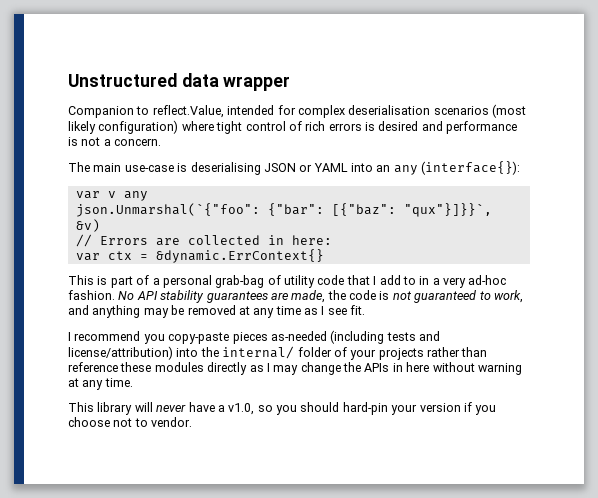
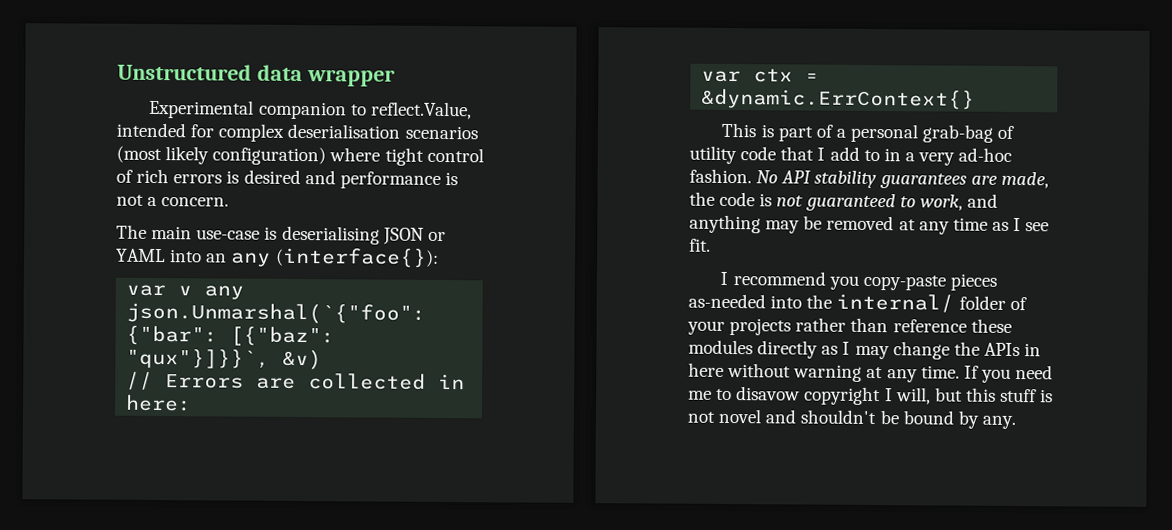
[68,106,134,118] Companion -> [149,99,347,120] Experimental companion
[330,330,440,344] [68,346,173,360] (including tests and license/attribution) -> (766, 301) none
[68,402,497,415] [68,417,193,427] // This library will never have a v1.0, so you should hard-pin your version if you choose not to vendor. -> [963,364,1054,383] [688,386,1054,406] [687,408,1016,430] If you need me to disavow copyright I will, but this stuff is not novel and shouldn't be bound by any.

